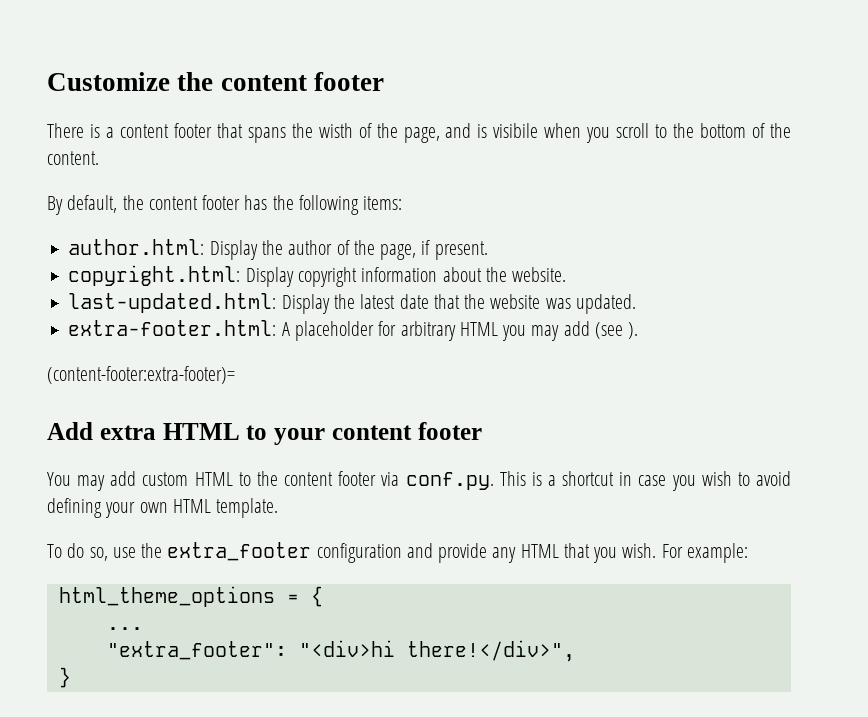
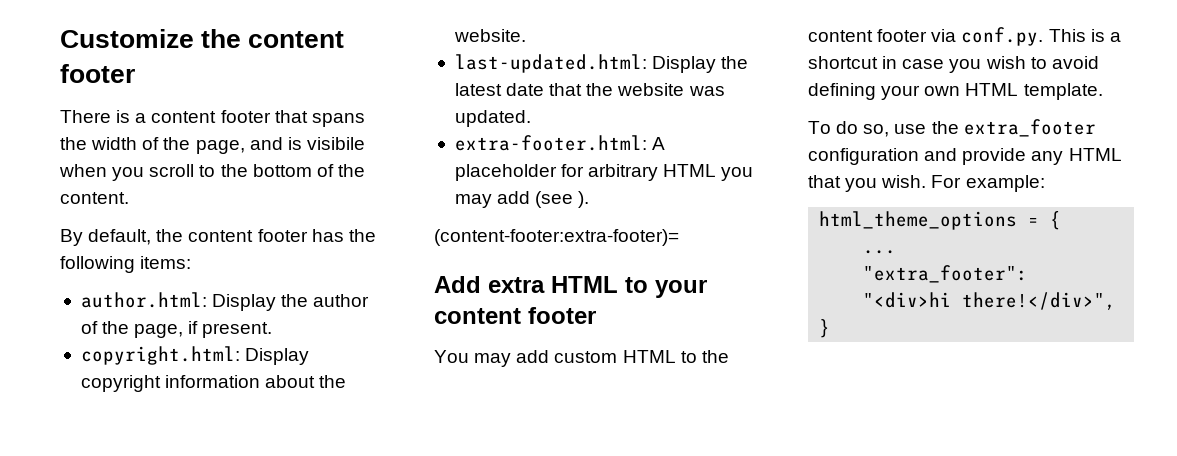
[318,123,353,138] wisth -> [91,137,138,150] width

